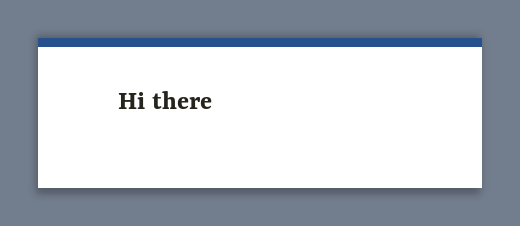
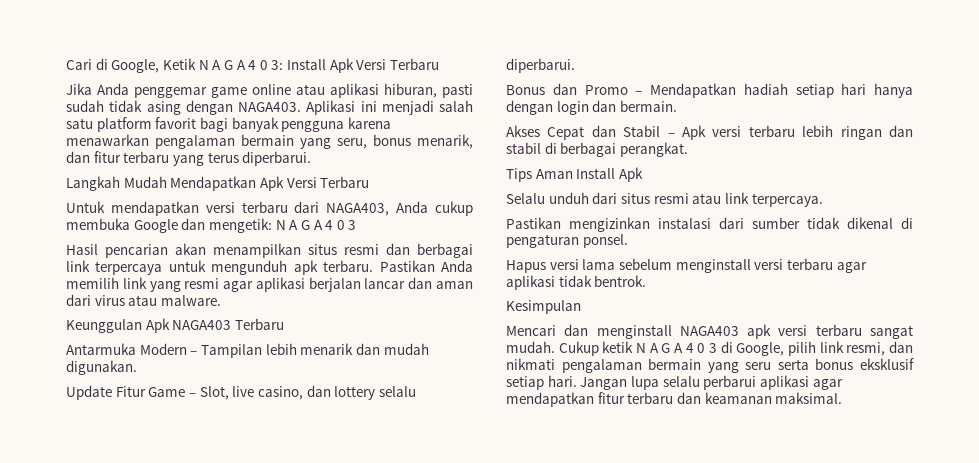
[118,91,213,109] Hi there -> [66,58,440,73] [66,83,473,98] [66,100,473,115] [66,117,391,132] [66,134,473,149] [66,151,312,166] [66,176,370,191] [66,201,473,216] [66,218,357,233] [66,243,473,258] [66,260,474,275] [66,277,473,292] [66,294,221,306] [66,318,284,333] [66,343,429,358] [66,360,137,375] [66,385,416,400] [506,58,575,73] [506,83,913,98] [506,100,677,115] [506,125,913,140] [506,142,688,157] [506,167,643,182] [506,192,823,207] [506,217,913,232] [506,234,628,248] [506,258,867,273] [506,275,647,290] [506,300,581,314] [506,324,913,339] [506,341,913,356] [506,358,914,373] [506,375,843,390] [506,392,843,407] Cari di Google, Ketik N A G A 4 0 3: Install Apk Versi Terbaru // Jika Anda penggemar game online atau aplikasi hiburan, pasti sudah tidak asing dengan NAGA403. Aplikasi ini menjadi salah satu platform favorit bagi banyak pengguna karena menawarkan pengalaman bermain yang seru, bonus menarik, dan fitur terbaru yang terus diperbarui. // Langkah Mudah Mendapatkan Apk Versi Terbaru // Untuk mendapatkan versi terbaru dari NAGA403, Anda cukup membuka Google dan mengetik: N A G A 4 0 3 // Hasil pencarian akan menampilkan situs resmi dan berbagai link terpercaya untuk mengunduh apk terbaru. Pastikan Anda memilih link yang resmi agar aplikasi berjalan lancar dan aman dari virus atau malware. // Keunggulan Apk NAGA403 Terbaru // Antarmuka Modern – Tampilan lebih menarik dan mudah digunakan. // Update Fitur Game – Slot, live casino, dan lottery selalu diperbarui. // Bonus dan Promo – Mendapatkan hadiah setiap hari hanya dengan login dan bermain. // Akses Cepat dan Stabil – Apk versi terbaru lebih ringan dan stabil di berbagai perangkat. // Tips Aman Install Apk // Selalu unduh dari situs resmi atau link terpercaya. // Pastikan mengizinkan instalasi dari sumber tidak dikenal di pengaturan ponsel. // Hapus versi lama sebelum menginstall versi terbaru agar aplikasi tidak bentrok. // Kesimpulan // Mencari dan menginstall NAGA403 apk versi terbaru sangat mudah. Cukup ketik N A G A 4 0 3 di Google, pilih link resmi, dan nikmati pengalaman bermain yang seru serta bonus eksklusif setiap hari. Jangan lupa selalu perbarui aplikasi agar mendapatkan fitur terbaru dan keamanan maksimal.

